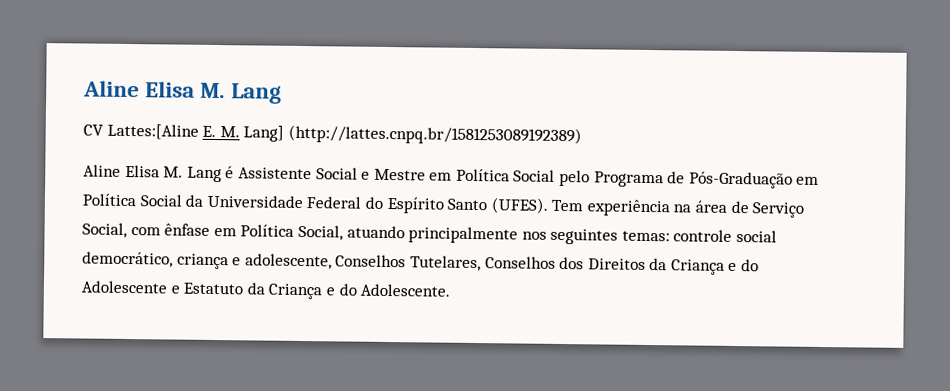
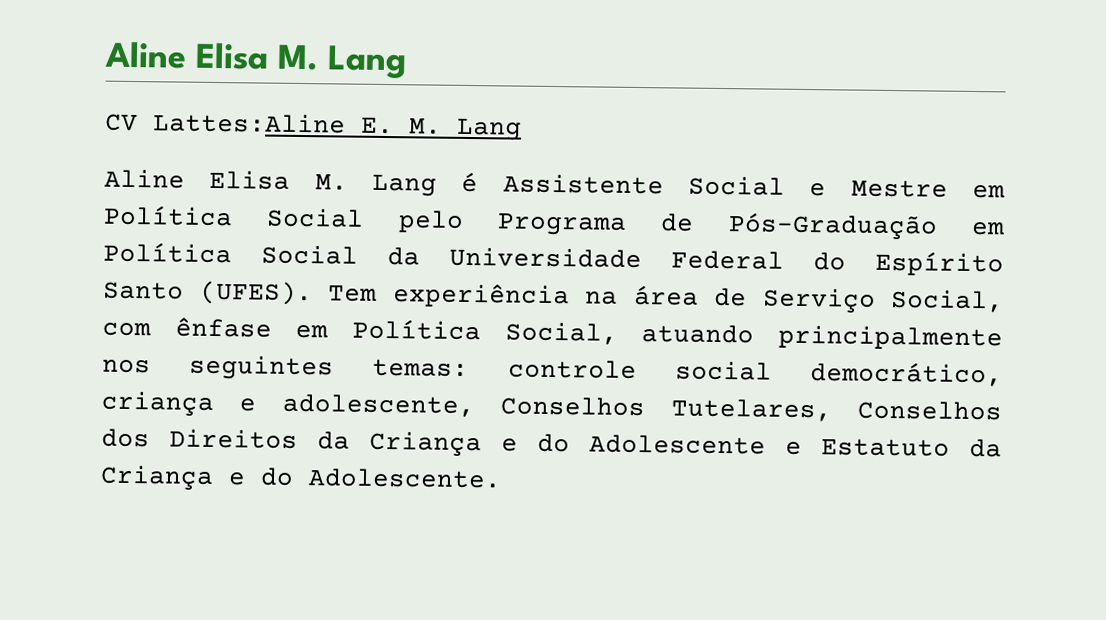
[106,123,199,140] Lattes:[Aline -> [153,112,346,134] Lattes:Aline
[243,124,582,146] Lang] (http://lattes.cnpq.br/1581253089192389) -> [457,117,522,141] Lang

